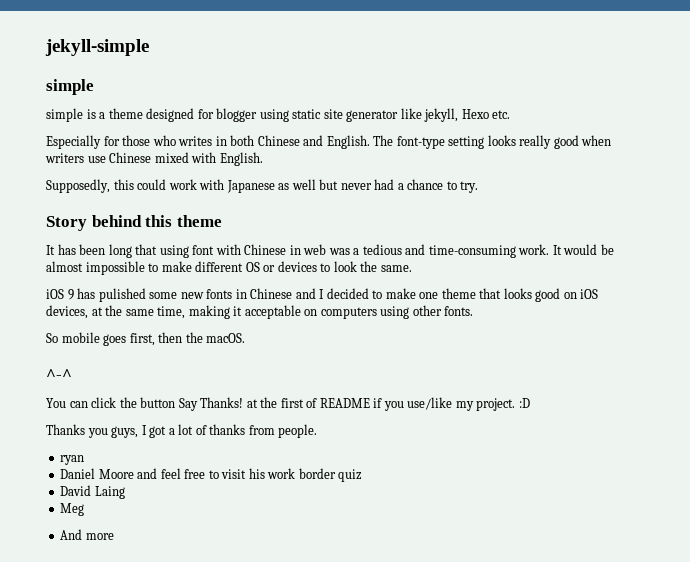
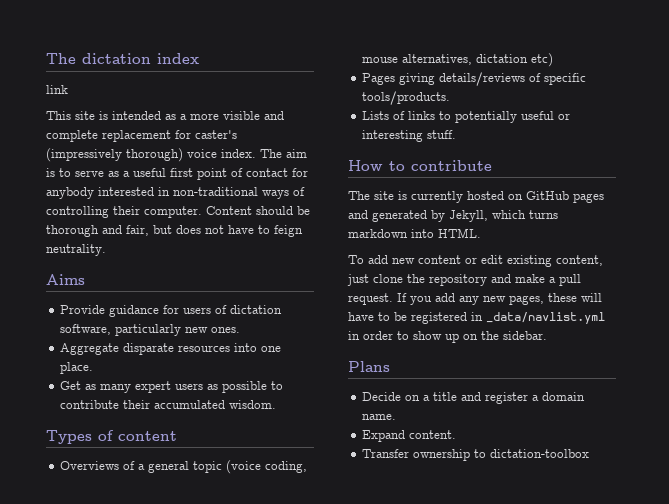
[45,39,149,56] [46,79,94,95] [46,108,511,122] [46,135,612,149] [45,152,263,166] [46,179,479,193] [46,215,222,231] [46,244,614,258] [46,261,412,275] [46,288,599,302] [46,305,474,319] [46,332,246,346] [46,369,72,380] [46,397,530,411] [46,424,318,438] [60,455,85,465] [60,468,363,482] [60,485,125,499] [60,503,85,516] [60,529,114,540] jekyll-simple // simple // simple is a theme designed for blogger using static site generator like jekyll, Hexo etc. // Especially for those who writes in both Chinese and English. The font-type setting looks really good when writers use Chinese mixed with English. // Supposedly, this could work with Japanese as well but never had a chance to try. // Story behind this theme // It has been long that using font with Chinese in web was a tedious and time-consuming work. It would be almost impossible to make different OS or devices to look the same. // iOS 9 has pulished some new fonts in Chinese and I decided to make one theme that looks good on iOS devices, at the same time, making it acceptable on computers using other fonts. // So mobile goes first, then the macOS. // ^-^ // You can click the button Say Thanks! at the first of README if you use/like my project. :D // Thanks you guys, I got a lot of thanks from people. // ryan // Daniel Moore and feel free to visit his work border quiz // David Laing // Meg // And more -> [46,53,199,64] [46,85,68,94] [46,111,284,120] [46,130,237,142] [46,148,307,162] [46,168,308,180] [46,187,305,199] [46,206,310,218] [46,225,303,237] [46,244,106,256] [46,274,85,285] [60,305,283,317] [60,324,241,336] [60,343,282,355] [60,362,94,374] [60,381,284,393] [60,400,277,409] [46,430,177,444] [60,460,308,474] [362,53,554,67] [362,72,587,86] [362,91,451,105] [362,111,571,123] [362,130,457,142] [348,160,492,171] [348,191,604,203] [348,210,558,222] [348,228,481,238] [348,255,603,267] [347,274,581,286] [348,293,602,305] [348,312,605,324] [348,331,547,343] [348,361,390,372] [362,392,586,404] [362,414,397,420] [362,430,457,442] [362,449,590,461] The dictation index // link // This site is intended as a more visible and complete replacement for caster's (impressively thorough) voice index. The aim is to serve as a useful first point of contact for anybody interested in non-traditional ways of controlling their computer. Content should be thorough and fair, but does not have to feign neutrality. // Aims // Provide guidance for users of dictation software, particularly new ones. // Aggregate disparate resources into one place. // Get as many expert users as possible to contribute their accumulated wisdom. // Types of content // Overviews of a general topic (voice coding, mouse alternatives, dictation etc) // Pages giving details/reviews of specific tools/products. // Lists of links to potentially useful or interesting stuff. // How to contribute // The site is currently hosted on GitHub pages and generated by Jekyll, which turns markdown into HTML. // To add new content or edit existing content, just clone the repository and make a pull request. If you add any new pages, these will have to be registered in _data/navlist.yml in order to show up on the sidebar. // Plans // Decide on a title and register a domain name. // Expand content. // Transfer ownership to dictation-toolbox

